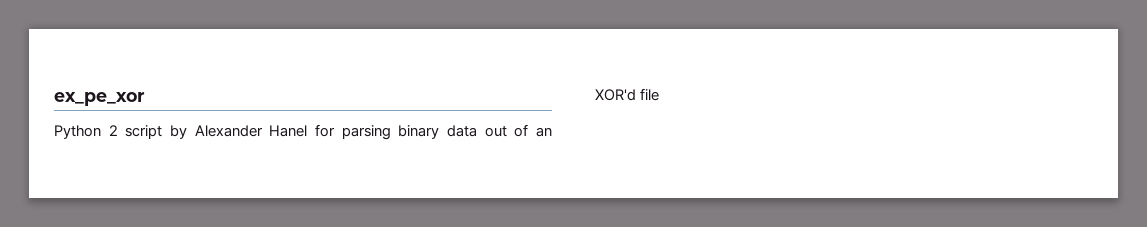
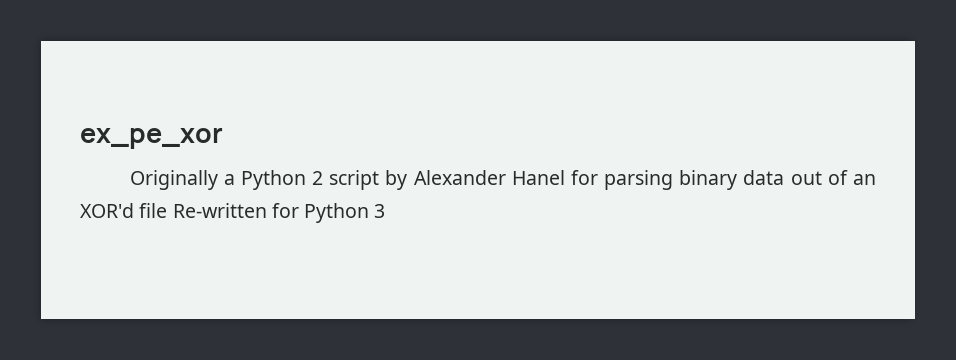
(145, 99) none -> [129,170,235,190] Originally a
(660, 94) none -> [172,203,386,223] Re-written for Python 3

